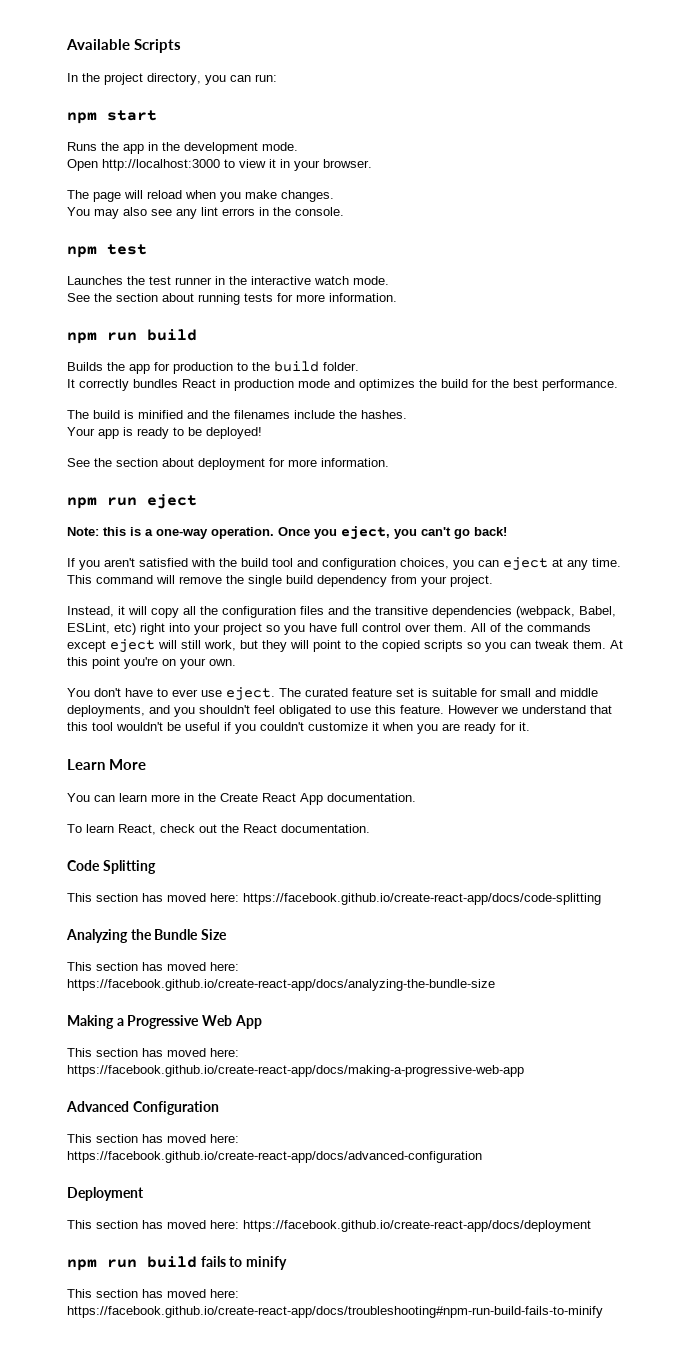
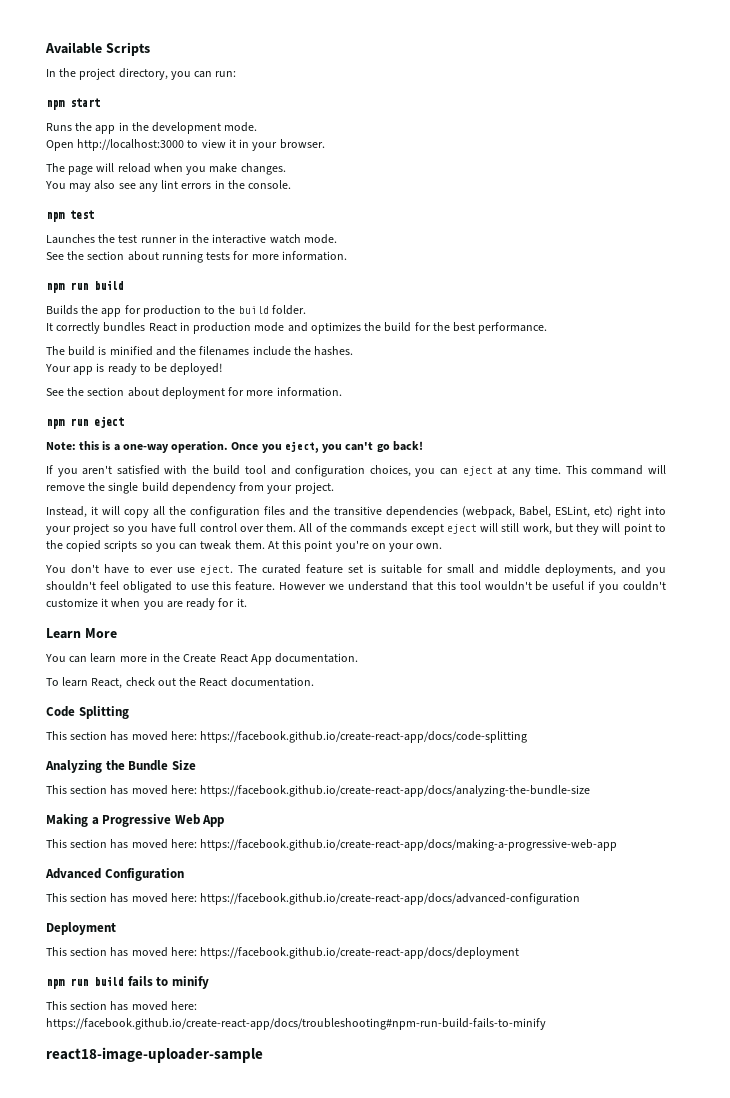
(603, 1312) none -> [46,1047,263,1063] // react18-image-uploader-sample

